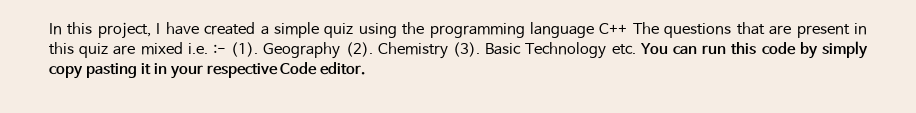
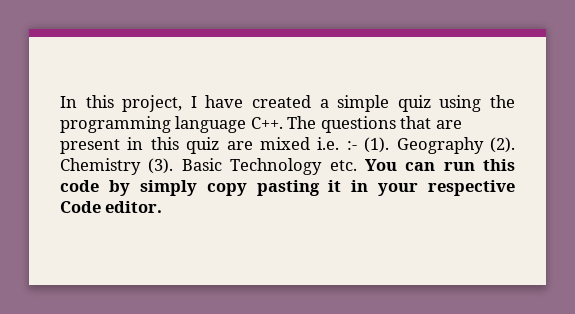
[599,23,628,34] C++ -> [250,117,283,129] C++.

